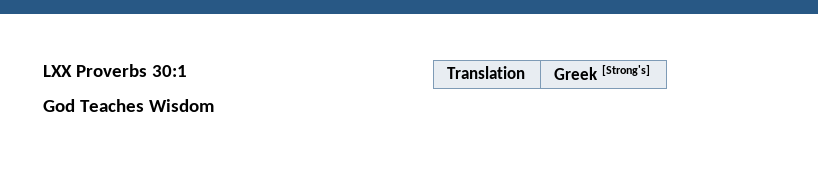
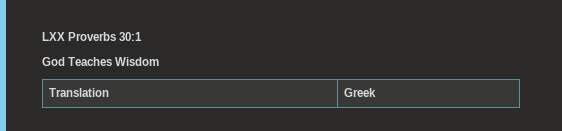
[601,65,650,76] [Strong's] -> (376, 92) none

